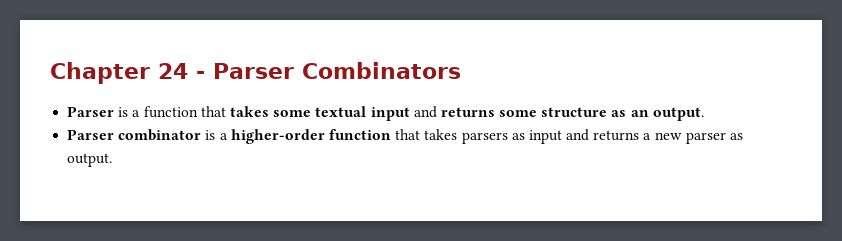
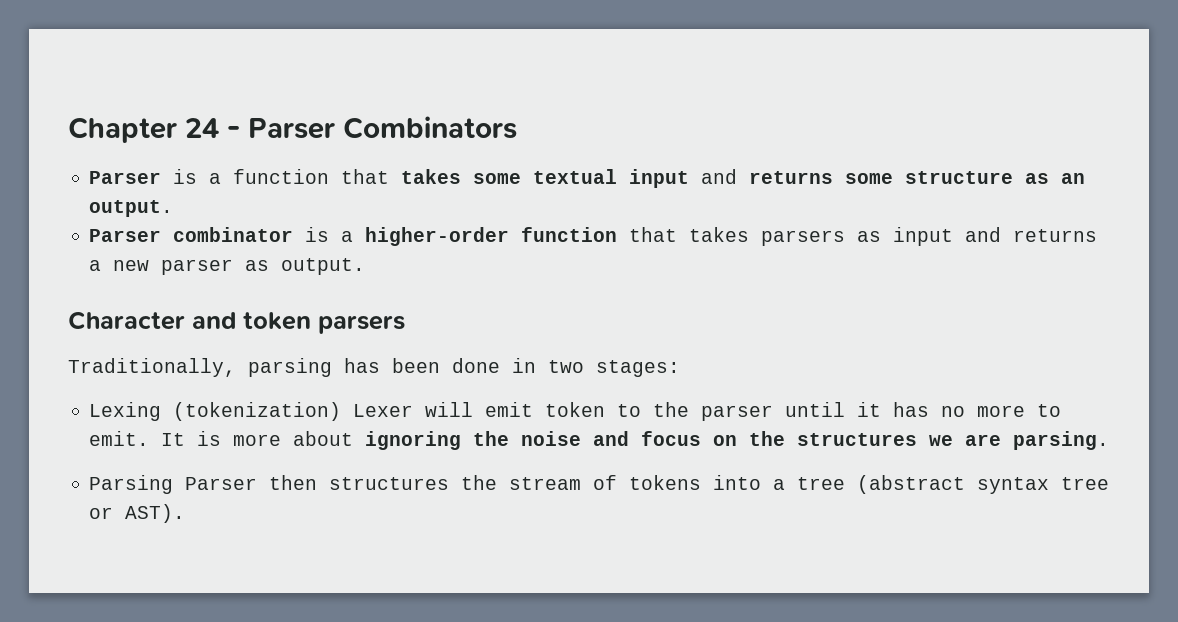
(113, 160) none -> [68,311,405,334] [68,358,680,377] [89,402,1062,421] [89,431,1110,450] [89,475,1110,494] [89,504,186,523] // Character and token parsers // Traditionally, parsing has been done in two stages: // Lexing (tokenization) Lexer will emit token to the parser until it has no more to emit. It is more about ignoring the noise and focus on the structures we are parsing. // Parsing Parser then structures the stream of tokens into a tree (abstract syntax tree or AST).

